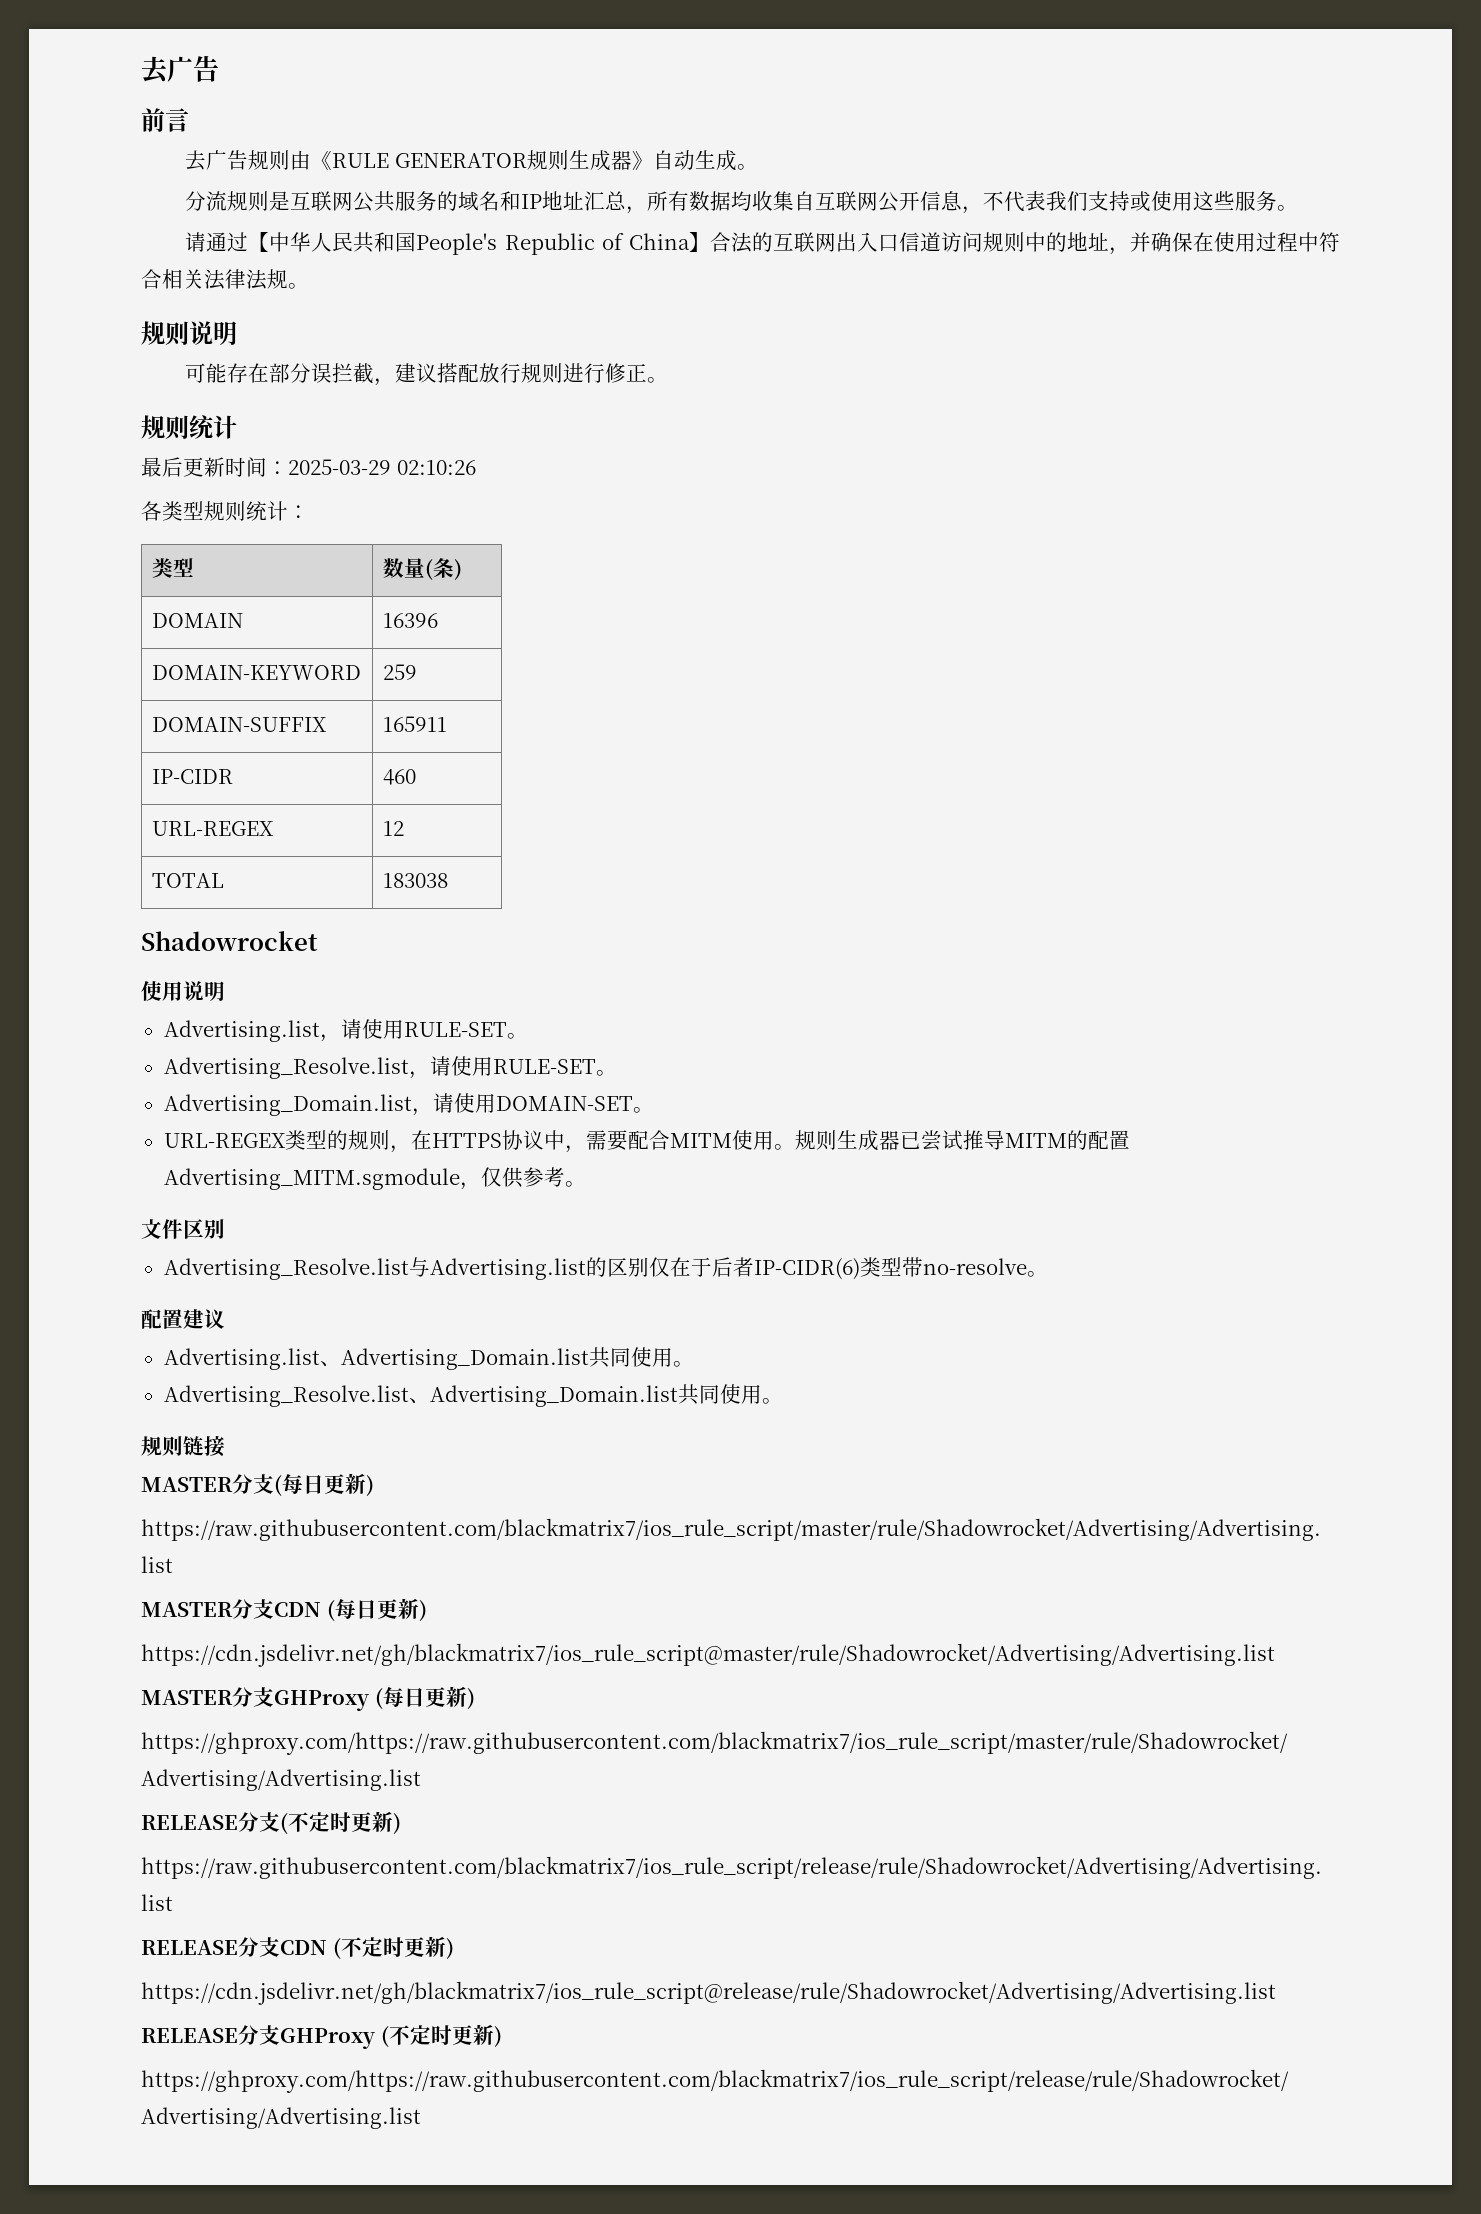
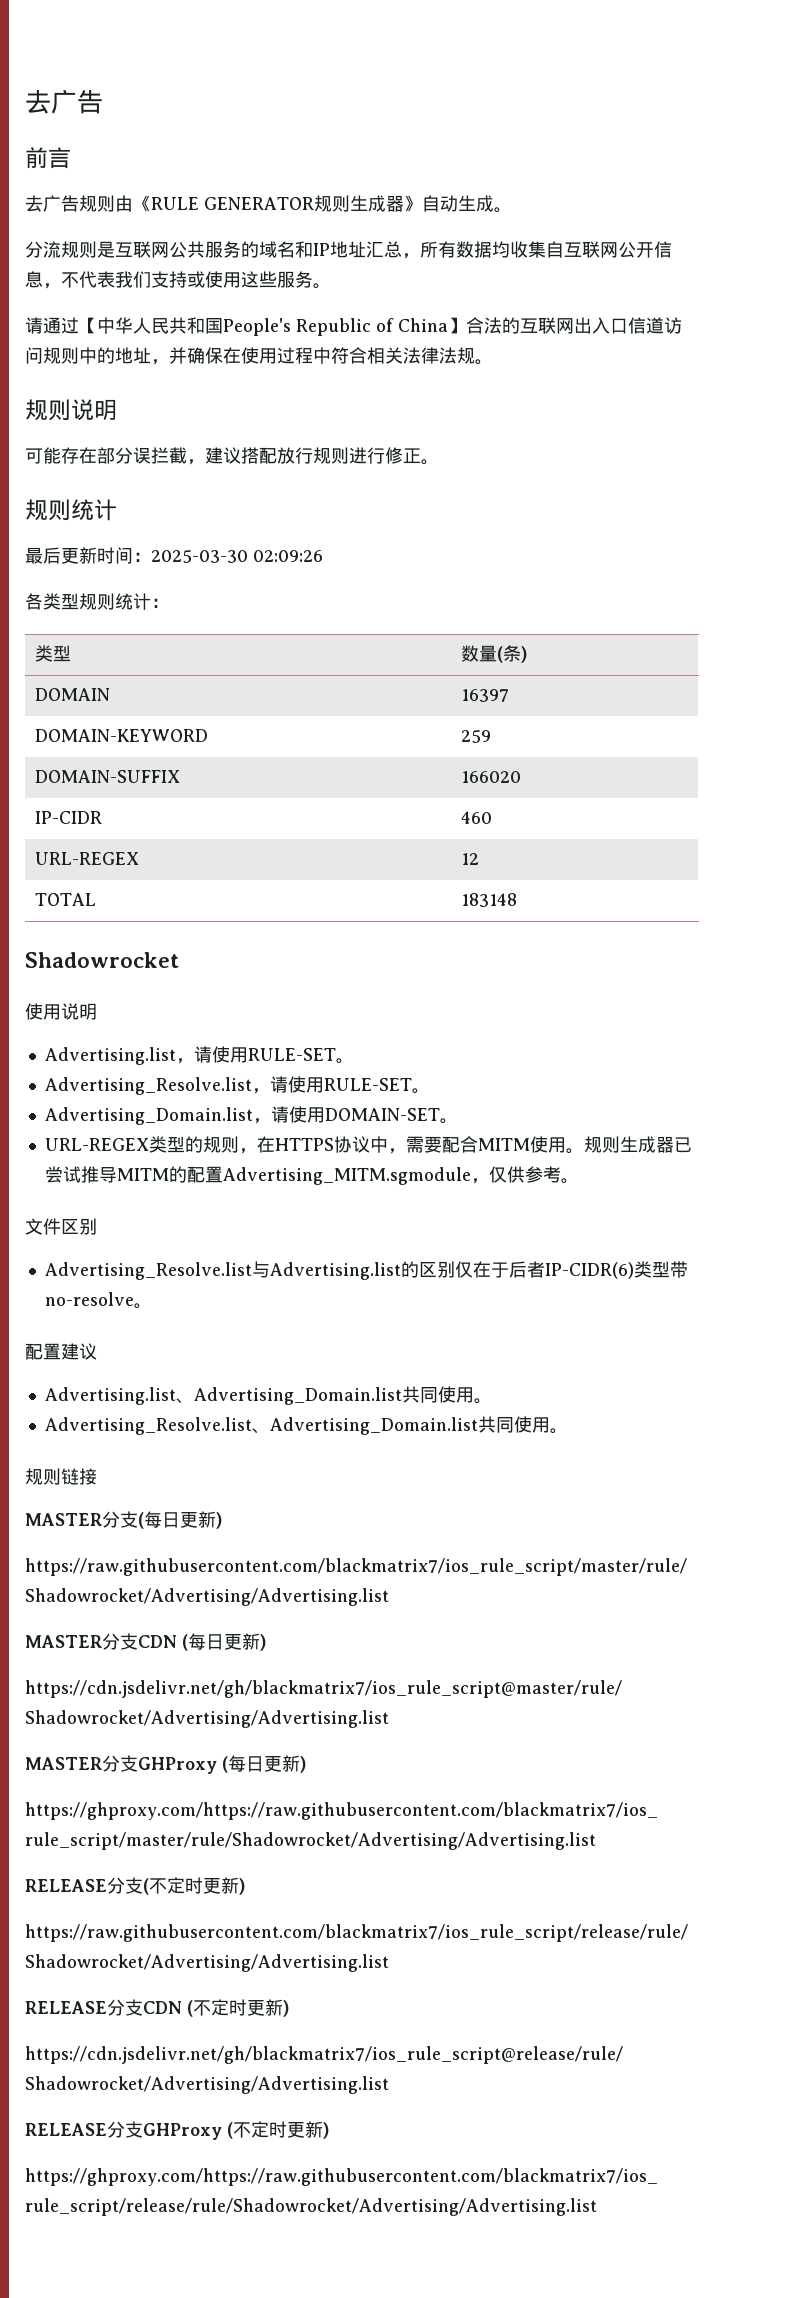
[288,459,476,475] 2025-03-29 02:10:26 -> [151,550,323,563] 2025-03-30 02:09:26
[382,613,438,628] 16396 -> [461,689,510,702] 16397
[382,716,447,732] 165911 -> [461,771,522,783] 166020
[382,873,448,888] 183038 -> [461,893,518,907] 183148

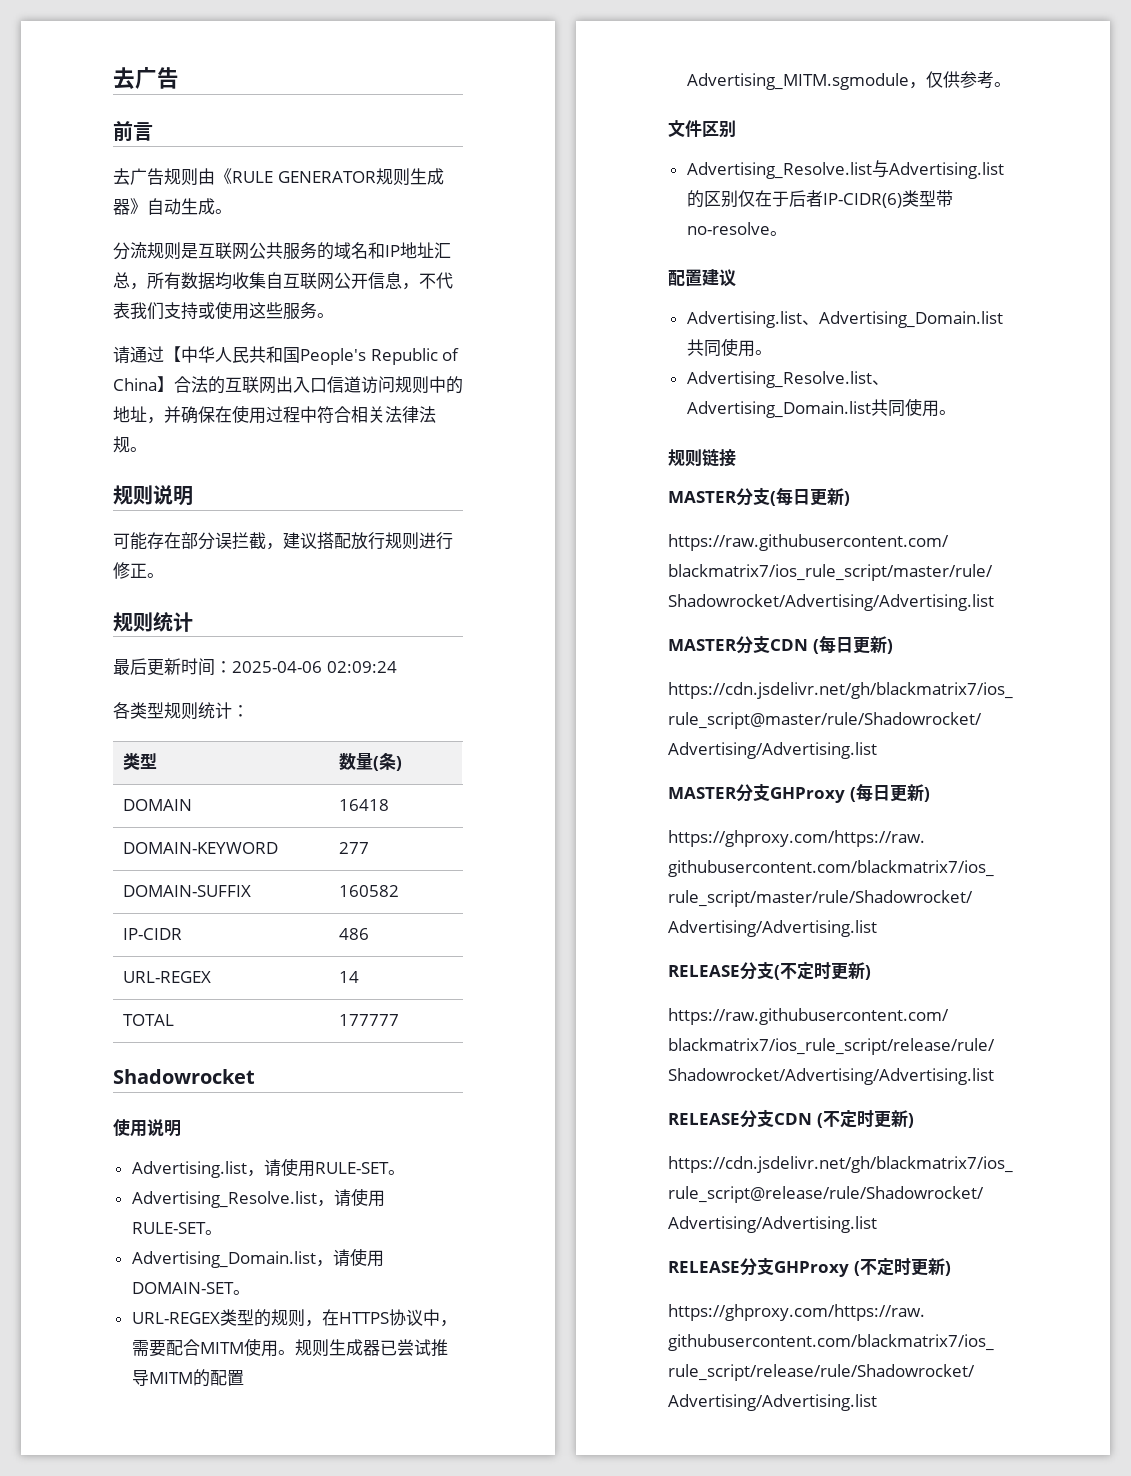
[151,550,323,563] 2025-03-30 02:09:26 -> [232,661,397,673] 2025-04-06 02:09:24
[461,689,510,702] 16397 -> [339,799,390,811] 16418
[461,730,492,743] 259 -> [339,842,370,854] 277
[461,771,522,783] 166020 -> [339,885,400,897] 160582
[461,811,493,824] 460 -> [339,928,370,940] 486
[461,853,480,865] 12 -> [339,971,360,983] 14
[461,893,518,907] 183148 -> [339,1014,400,1026] 177777

